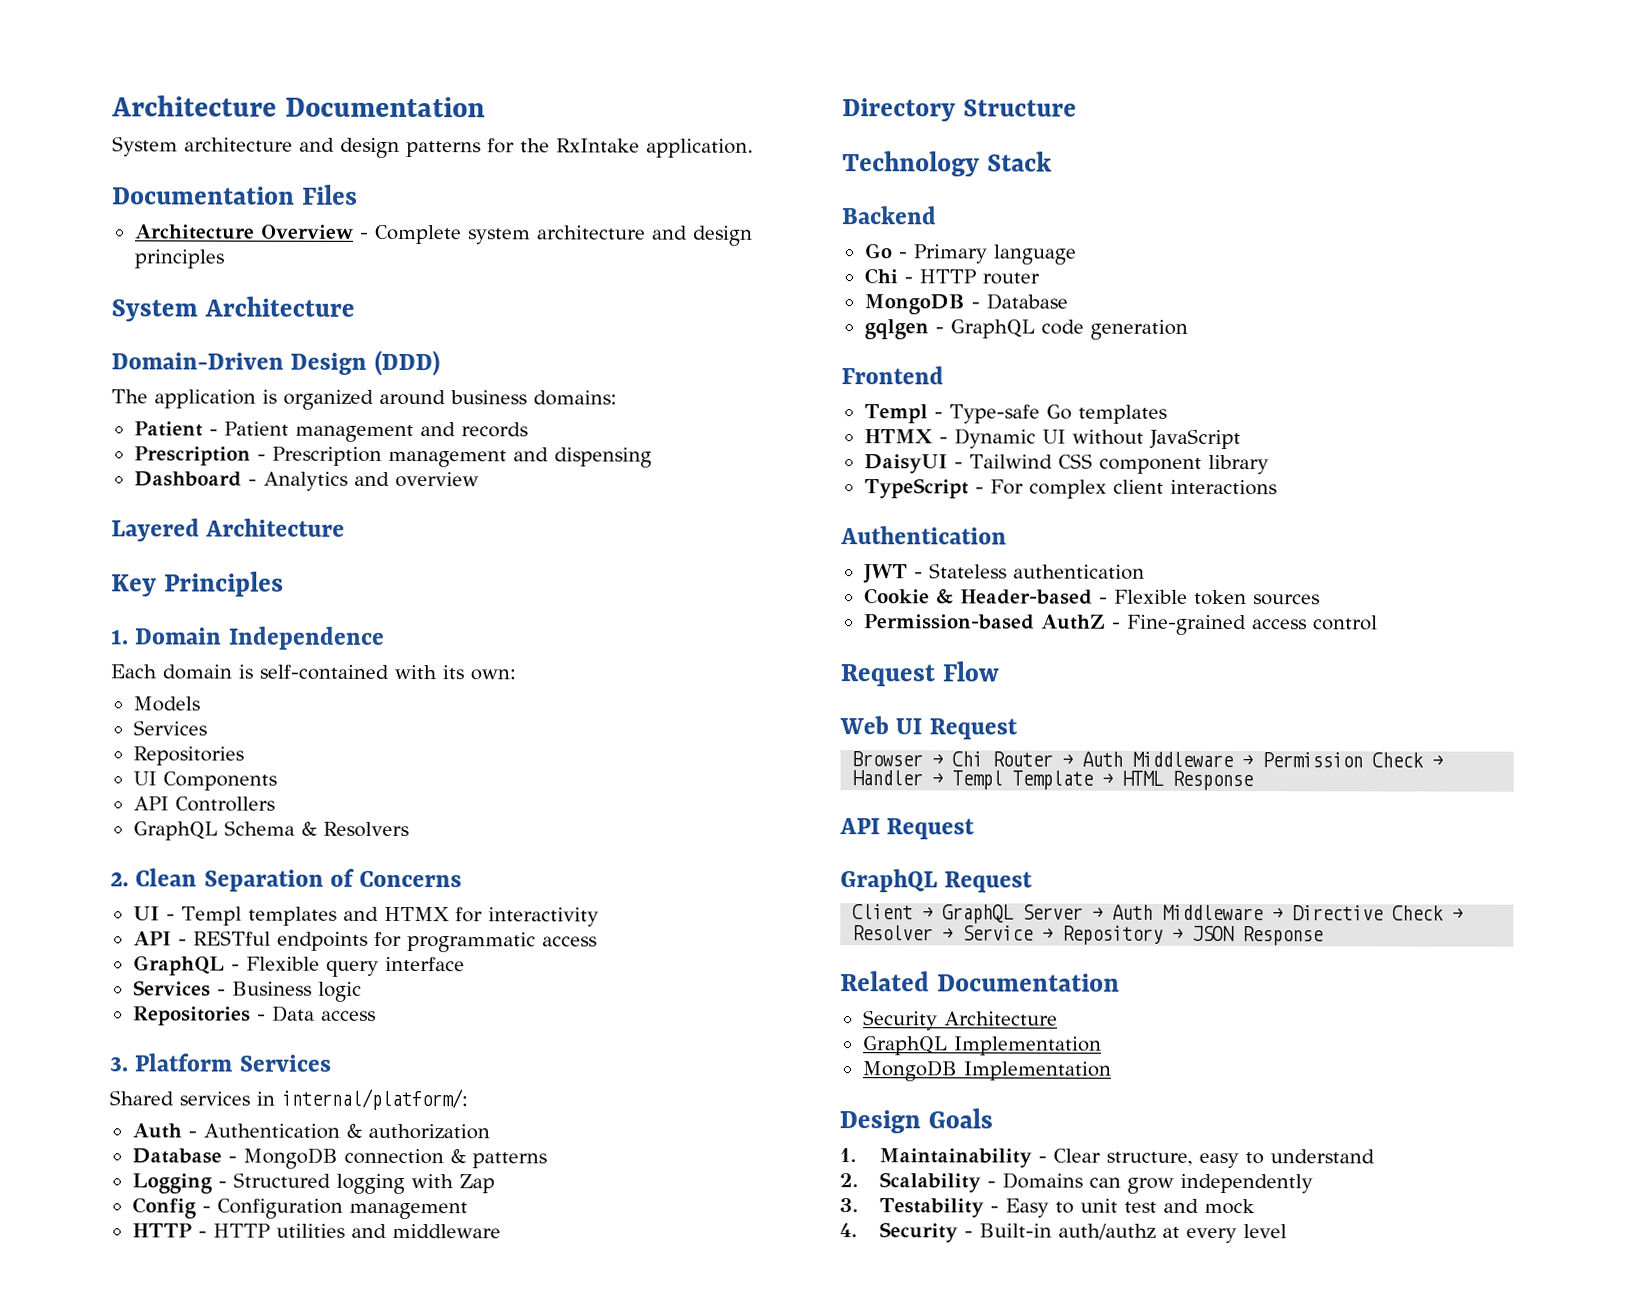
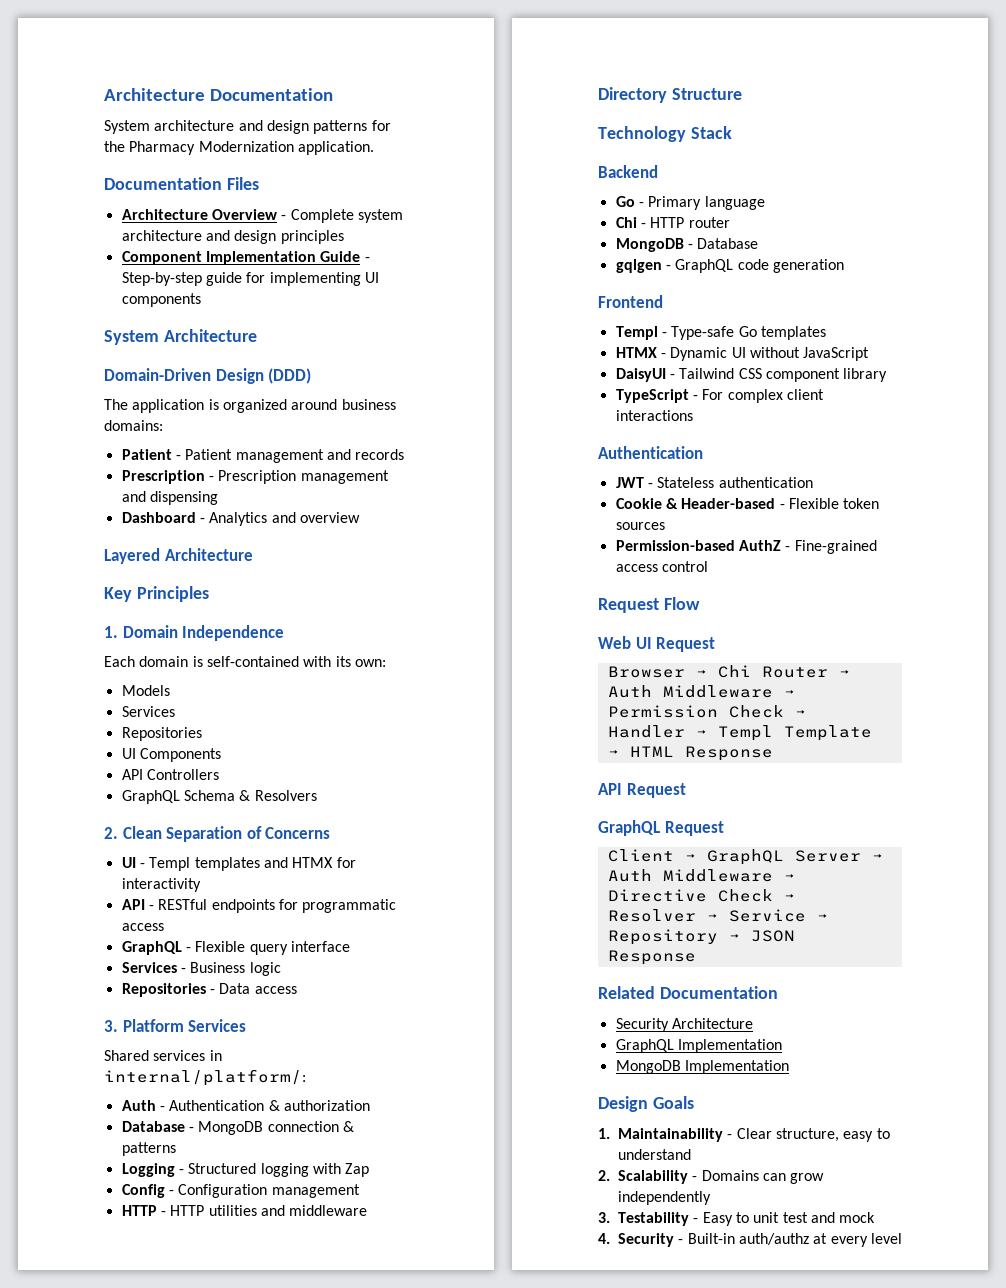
[556,138,640,153] RxIntake -> [129,141,294,155] Pharmacy Modernization
(224, 259) none -> [121,251,370,265] [121,272,379,286] [121,293,201,307] // Component Implementation Guide - Step-by-step guide for implementing UI components

